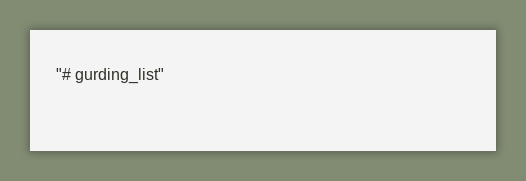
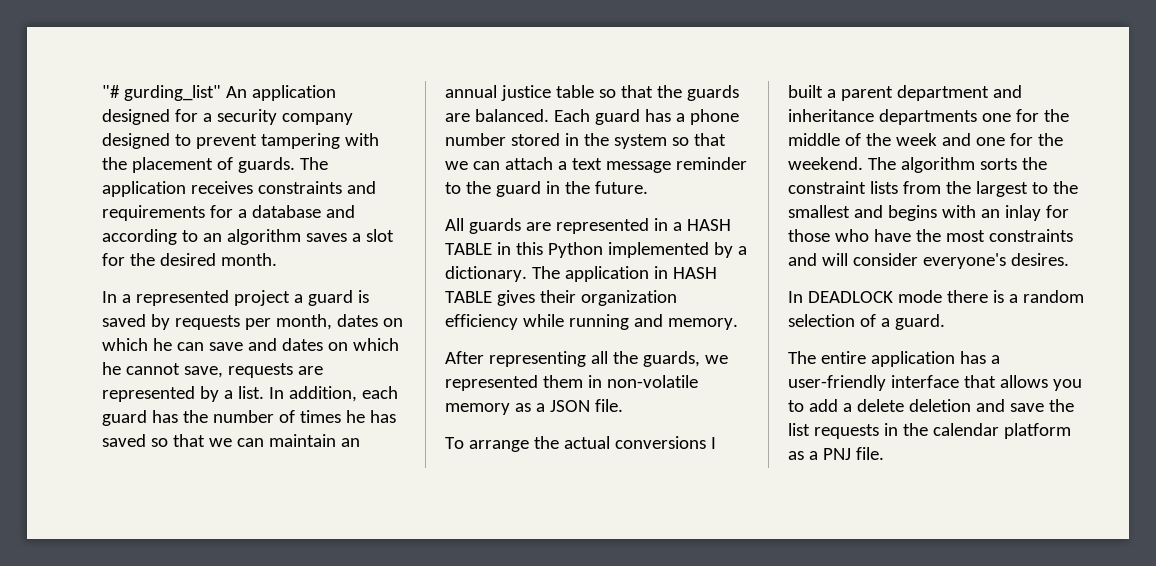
(165, 76) none -> [225,85,336,101] [102,109,353,125] [102,133,379,149] [102,157,328,173] [102,181,376,197] [102,205,355,221] [102,229,394,245] [102,253,277,266] [102,290,369,306] [102,314,403,330] [102,338,399,351] [102,362,323,378] [102,386,398,402] [102,410,396,426] [102,434,360,447] [445,85,739,101] [445,109,739,125] [445,133,726,149] [445,157,747,173] [445,181,648,197] [445,218,731,234] [445,242,747,258] [445,266,717,282] [445,290,677,306] [445,314,738,330] [445,351,728,367] [445,375,698,391] [445,399,623,415] [445,436,716,452] [788,85,1022,101] [788,109,1069,125] [788,133,1063,146] [788,157,1047,173] [788,181,1078,197] [788,205,1069,221] [788,229,1073,242] [788,253,1069,269] [788,290,1084,303] [788,314,945,330] [788,351,1000,367] [788,375,1082,391] [788,399,1074,412] [788,423,1071,439] [788,447,884,460] An application designed for a security company designed to prevent tampering with the placement of guards. The application receives constraints and requirements for a database and according to an algorithm saves a slot for the desired month. // In a represented project a guard is saved by requests per month, dates on which he can save and dates on which he cannot save, requests are represented by a list. In addition, each guard has the number of times he has saved so that we can maintain an annual justice table so that the guards are balanced. Each guard has a phone number stored in the system so that we can attach a text message reminder to the guard in the future. // All guards are represented in a HASH TABLE in this Python implemented by a dictionary. The application in HASH TABLE gives their organization efficiency while running and memory. // After representing all the guards, we represented them in non-volatile memory as a JSON file. // To arrange the actual conversions I built a parent department and inheritance departments one for the middle of the week and one for the weekend. The algorithm sorts the constraint lists from the largest to the smallest and begins with an inlay for those who have the most constraints and will consider everyone's desires. // In DEADLOCK mode there is a random selection of a guard. // The entire application has a user-friendly interface that allows you to add a delete deletion and save the list requests in the calendar platform as a PNJ file.

